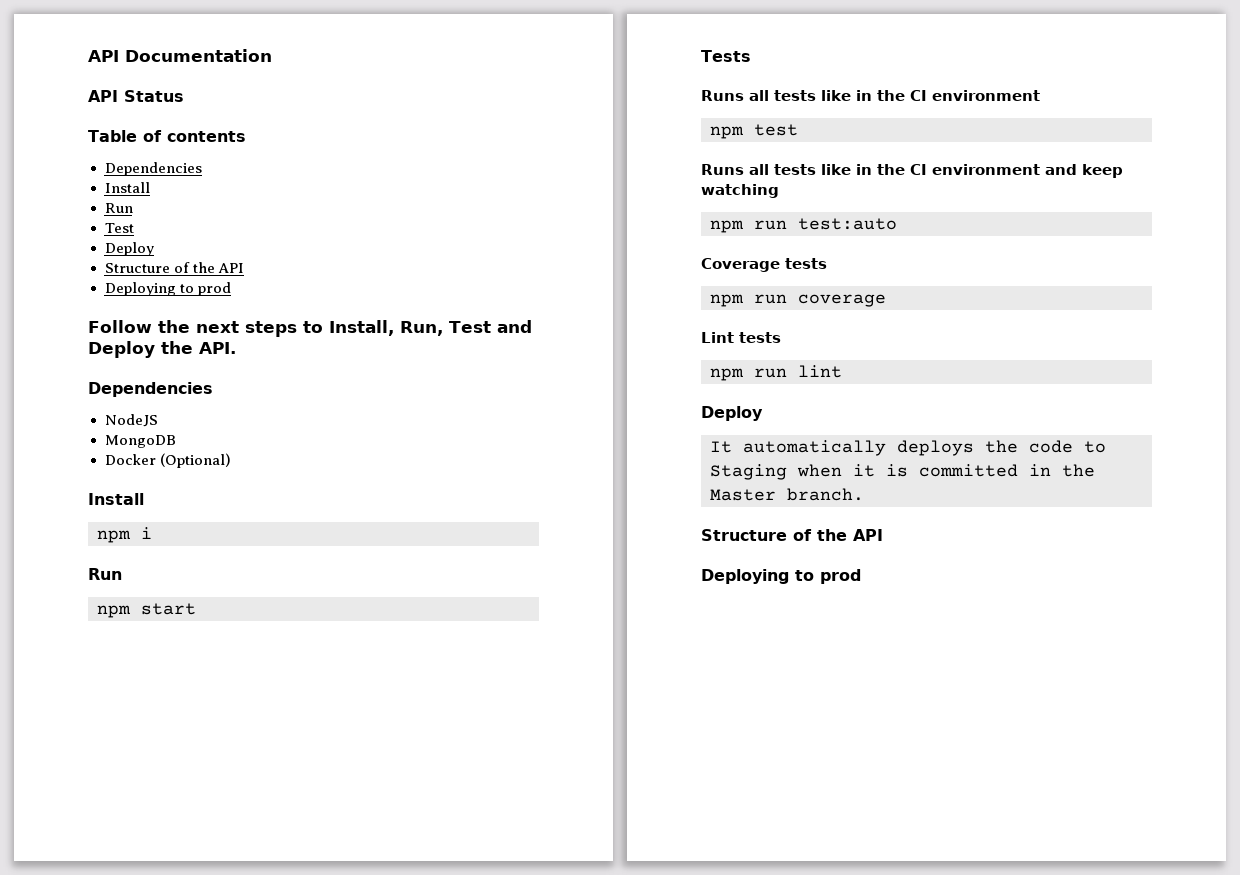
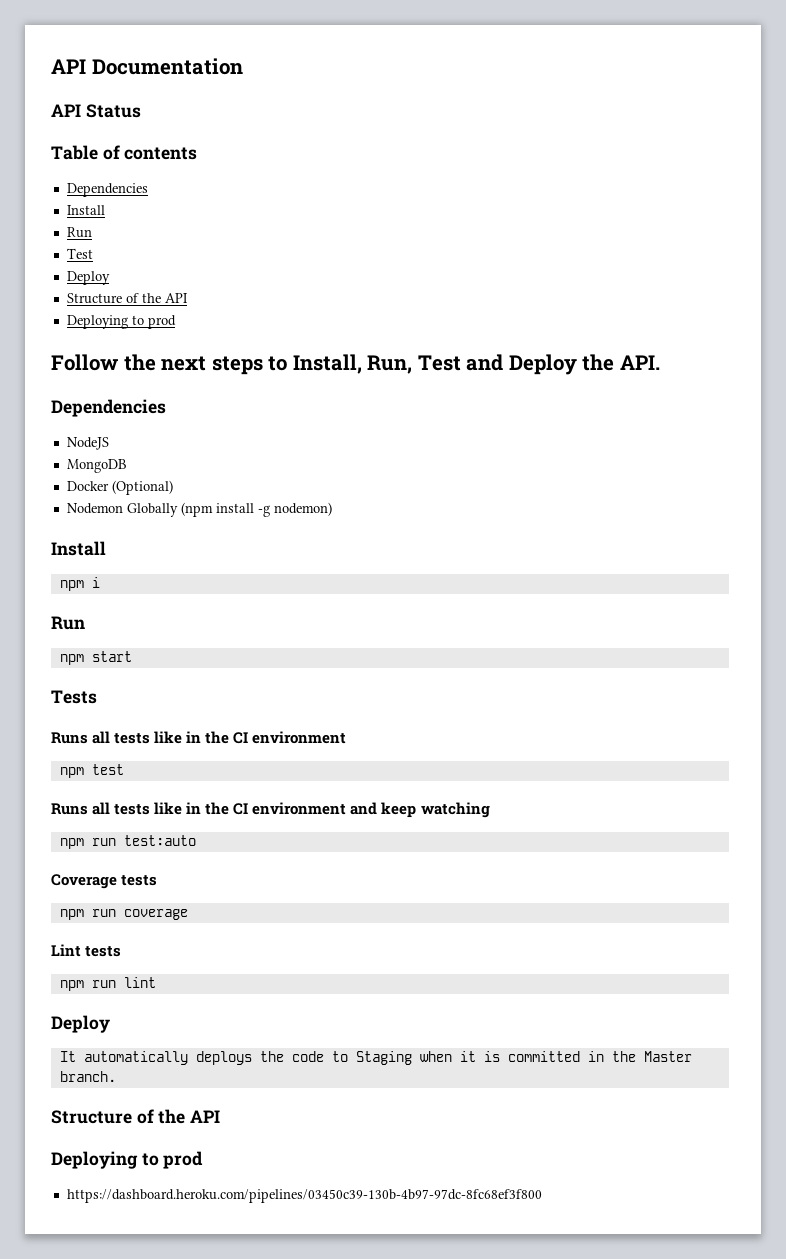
(231, 460) none -> [66,502,332,517] // Nodemon Globally (npm install -g nodemon)
(861, 576) none -> [66,1189,542,1203] // https://dashboard.heroku.com/pipelines/03450c39-130b-4b97-97dc-8fc68ef3f800

